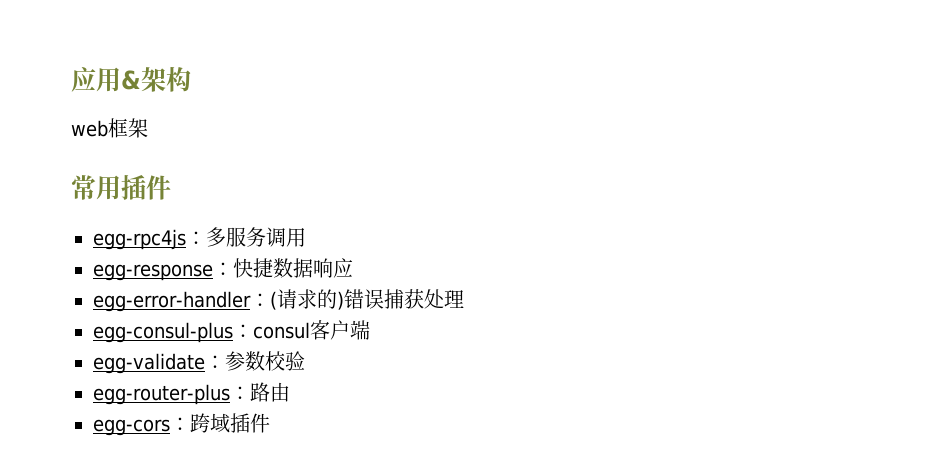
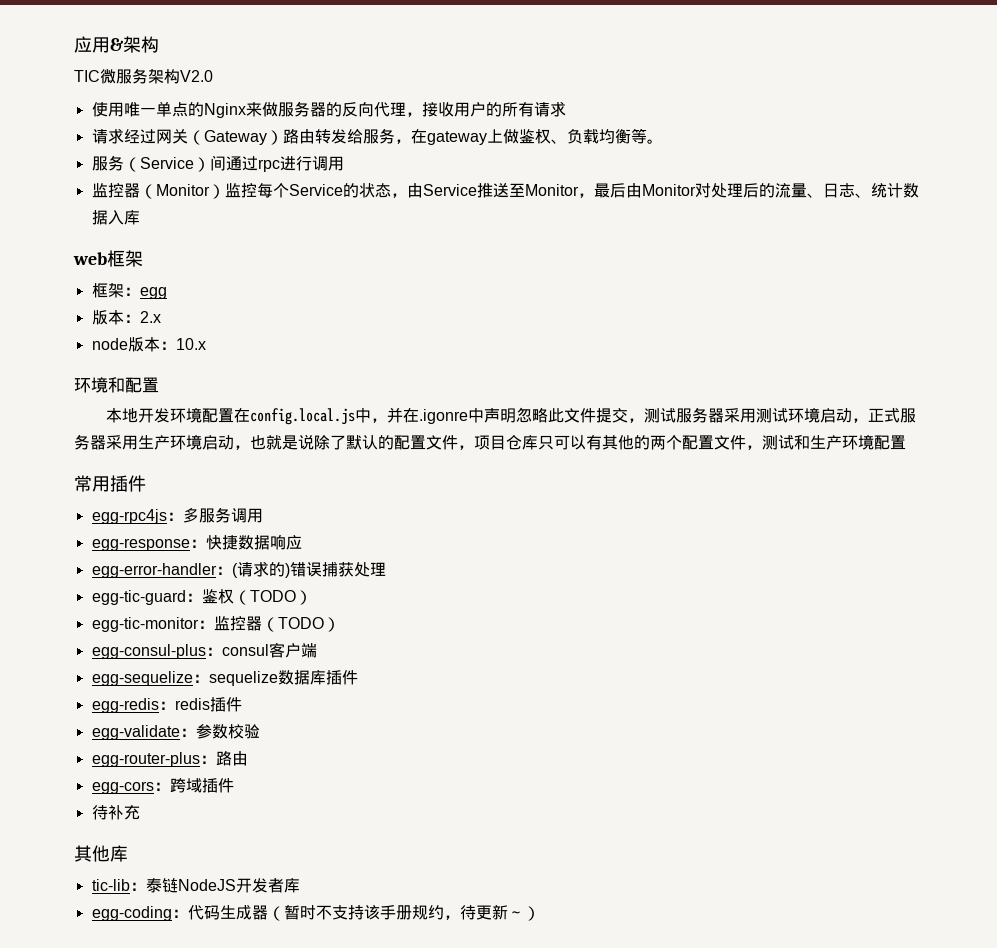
[71,118,148,138] web框架 -> [74,68,213,84] [91,101,566,118] [91,128,663,145] [91,155,344,172] [91,182,919,199] [91,210,140,225] [73,250,143,267] [91,283,167,299] [91,310,161,325] [91,337,206,352] [74,377,159,393] [106,407,917,425] [74,434,906,450] TIC微服务架构V2.0 // 使用唯一单点的Nginx来做服务器的反向代理，接收用户的所有请求 // 请求经过网关（Gateway）路由转发给服务，在gateway上做鉴权、负载均衡等。 // 服务（Service）间通过rpc进行调用 // 监控器（Monitor）监控每个Service的状态，由Service推送至Monitor，最后由Monitor对处理后的流量、日志、统计数据入库 // web框架 // 框架：egg // 版本：2.x // node版本：10.x // 环境和配置 // 本地开发环境配置在config.local.js中，并在.igonre中声明忽略此文件提交，测试服务器采用测试环境启动，正式服务器采用生产环境启动，也就是说除了默认的配置文件，项目仓库只可以有其他的两个配置文件，测试和生产环境配置
[93,320,370,343] egg-consul-plus：consul客户端 -> [91,589,312,605] [91,616,340,632] [91,642,317,659] [91,670,358,686] [91,697,242,713] egg-tic-guard：鉴权（TODO） // egg-tic-monitor：监控器（TODO） // egg-consul-plus：consul客户端 // egg-sequelize：sequelize数据库插件 // egg-redis：redis插件
(270, 423) none -> [91,805,140,820] [74,845,128,862] [91,878,300,893] [91,904,540,921] // 待补充 // 其他库 // tic-lib：泰链NodeJS开发者库 // egg-coding：代码生成器（暂时不支持该手册规约，待更新～）

